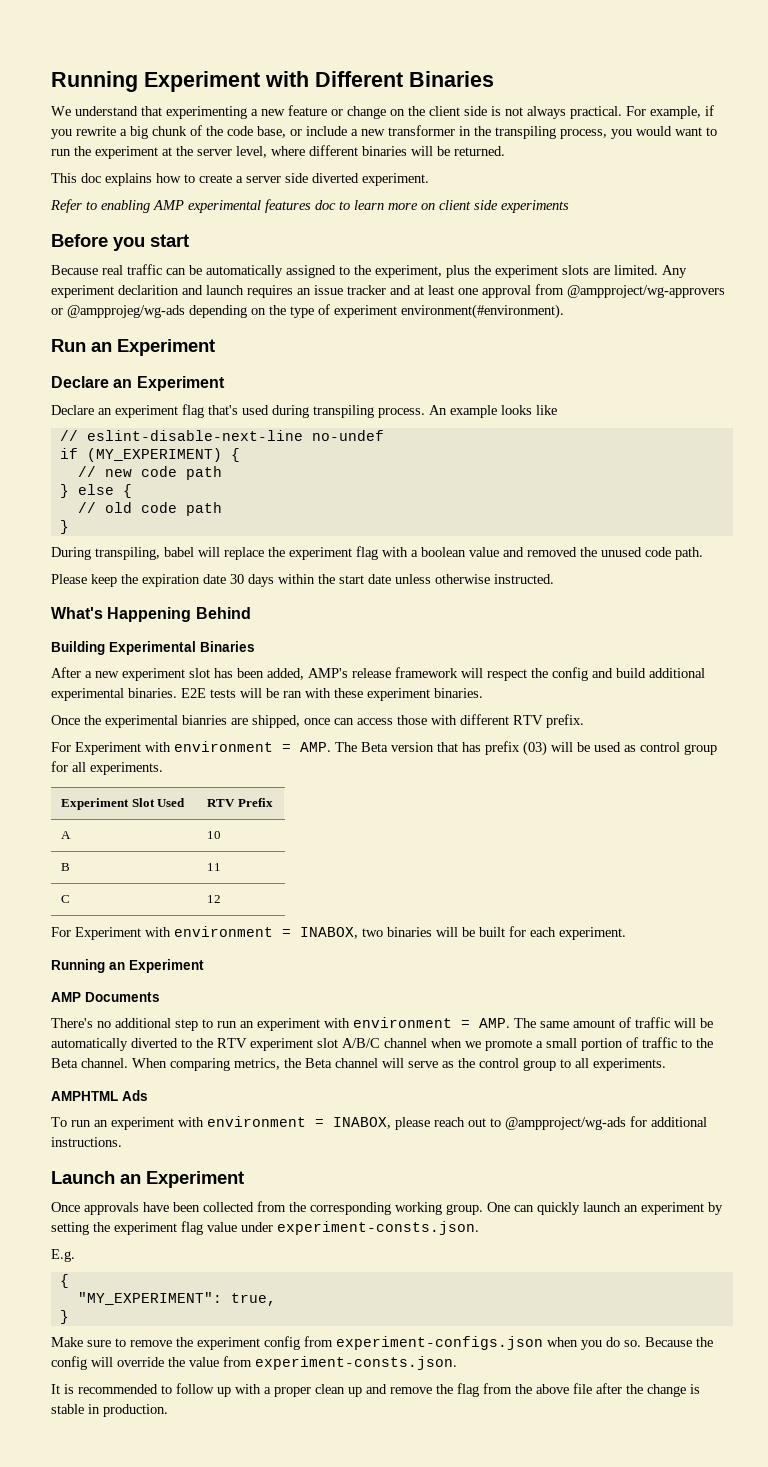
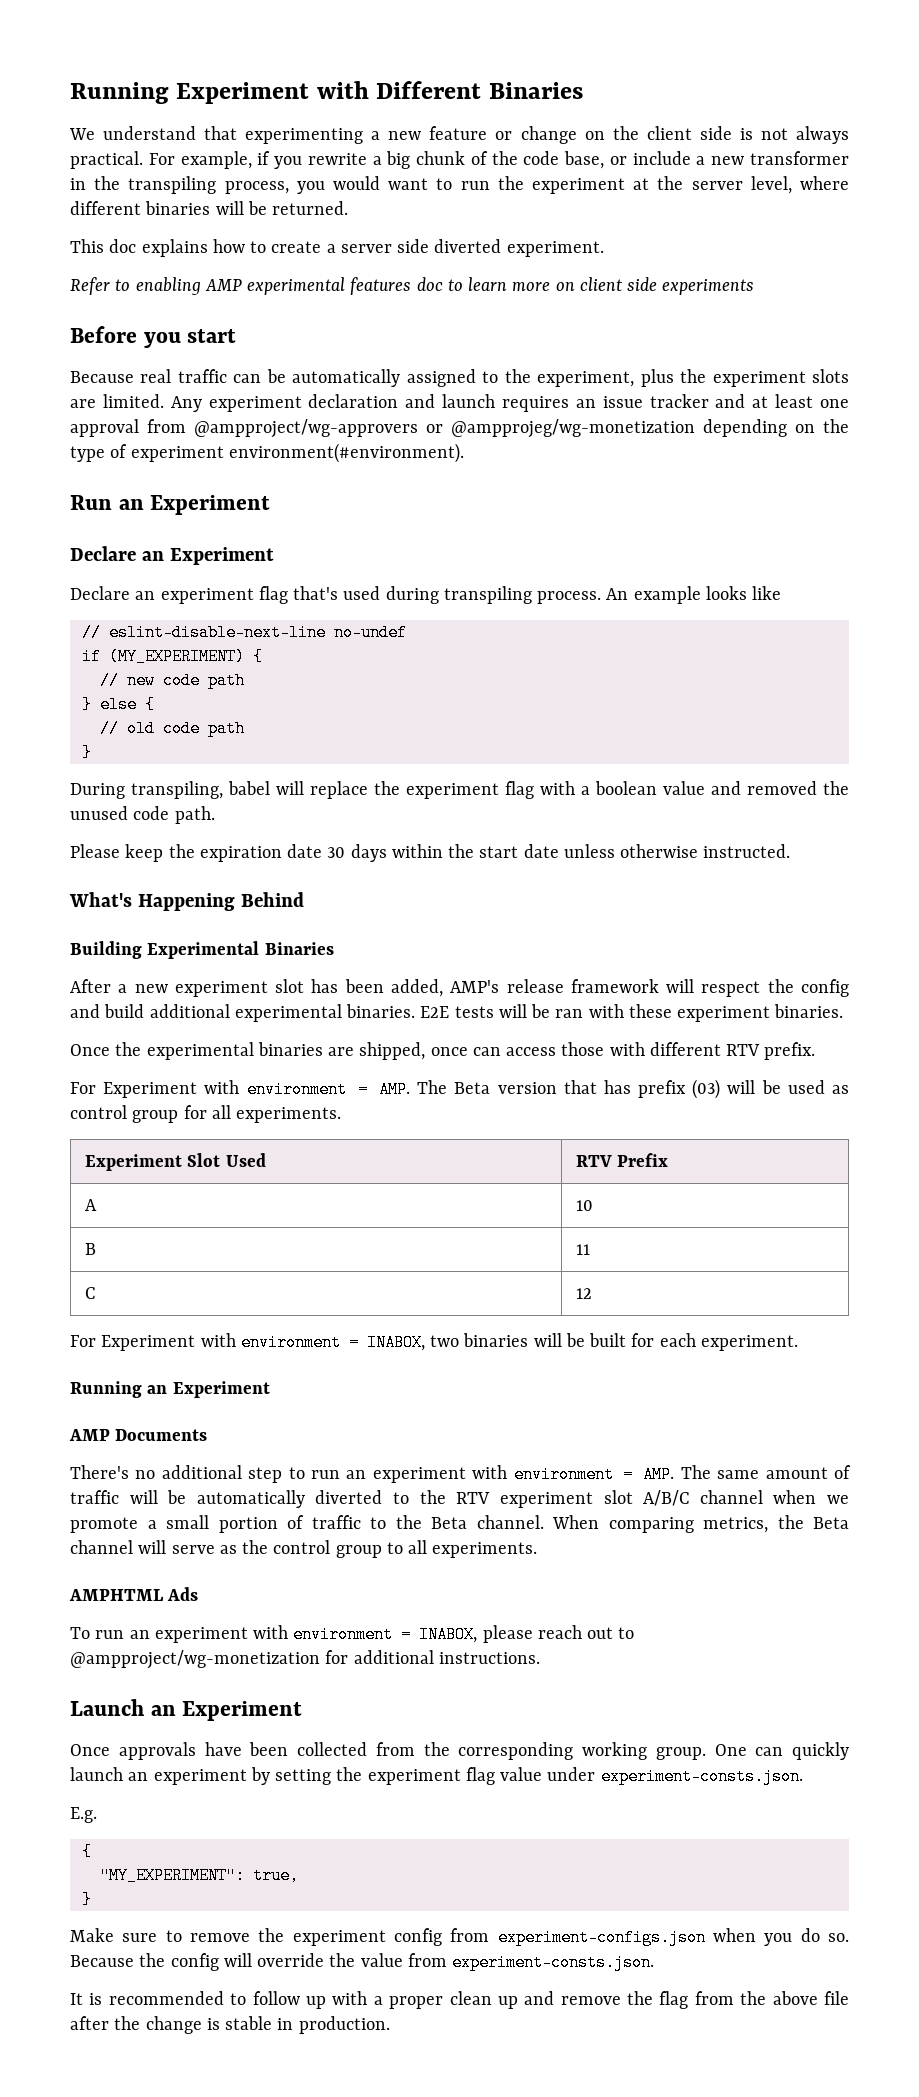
[118,285,179,295] declarition -> [308,394,399,408] declaration
[67,305,185,318] @ampprojeg/wg-ads -> [451,419,695,438] @ampprojeg/wg-monetization
[182,715,227,725] bianries -> [257,1042,323,1056] binaries
[505,1117,626,1130] @ampproject/wg-ads -> [70,1650,320,1669] @ampproject/wg-monetization

